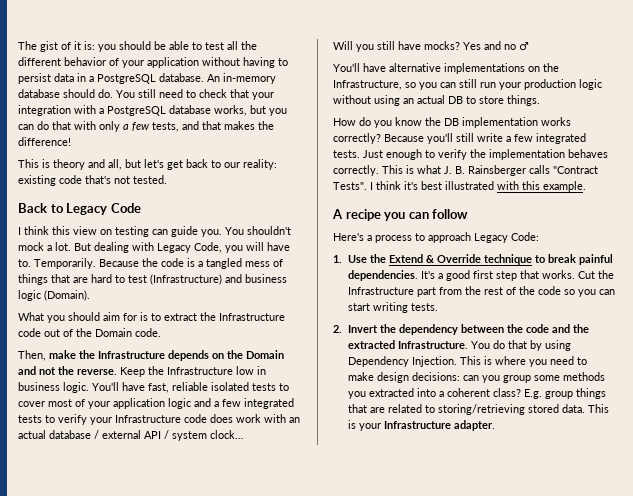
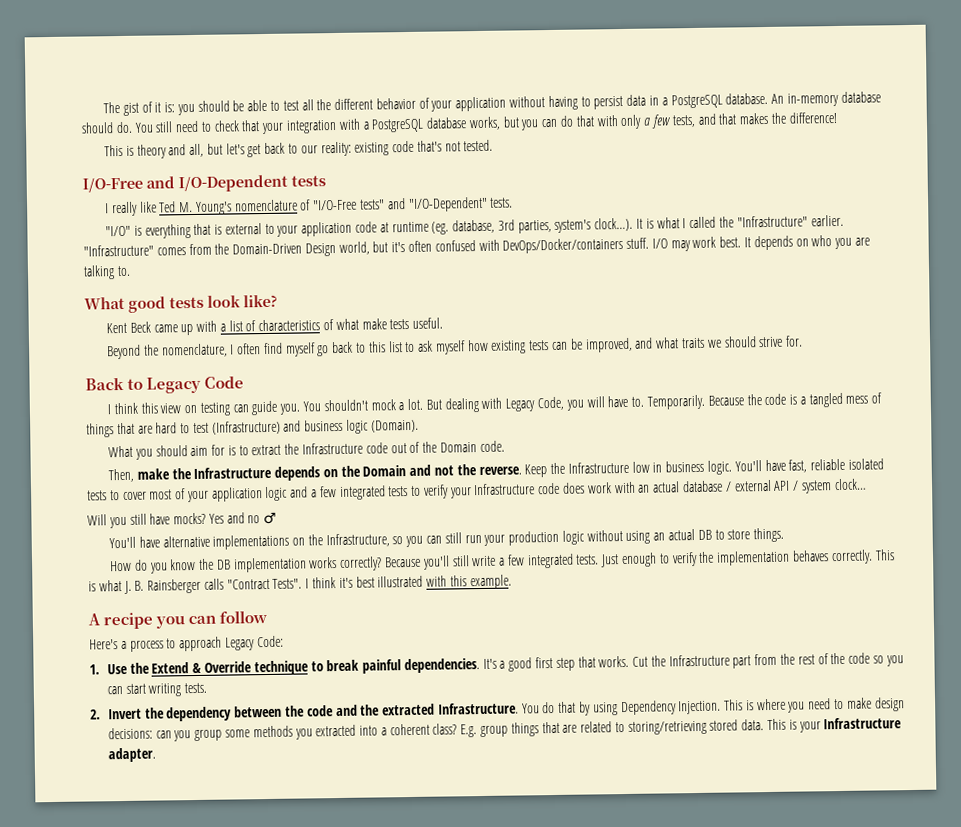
(167, 179) none -> [82,174,326,193] [105,196,514,217] [105,214,844,239] [83,235,870,257] [83,265,131,280] [84,294,278,313] [106,317,444,336] [107,335,804,360] // I/O-Free and I/O-Dependent tests // I really like Ted M. Young's nomenclature of "I/O-Free tests" and "I/O-Dependent" tests. // "I/O" is everything that is external to your application code at runtime (eg. database, 3rd parties, system's clock…). It is what I called the "Infrastructure" earlier. "Infrastructure" comes from the Domain-Driven Design world, but it's often confused with DevOps/Docker/containers stuff. I/O may work best. It depends on who you are talking to. // What good tests look like? // Kent Beck came up with a list of characteristics of what make tests useful. // Beyond the nomenclature, I often find myself go back to this list to ask myself how existing tests can be improved, and what traits we should strive for.

